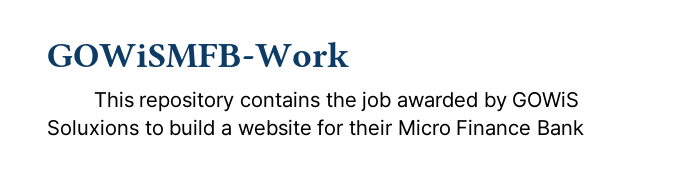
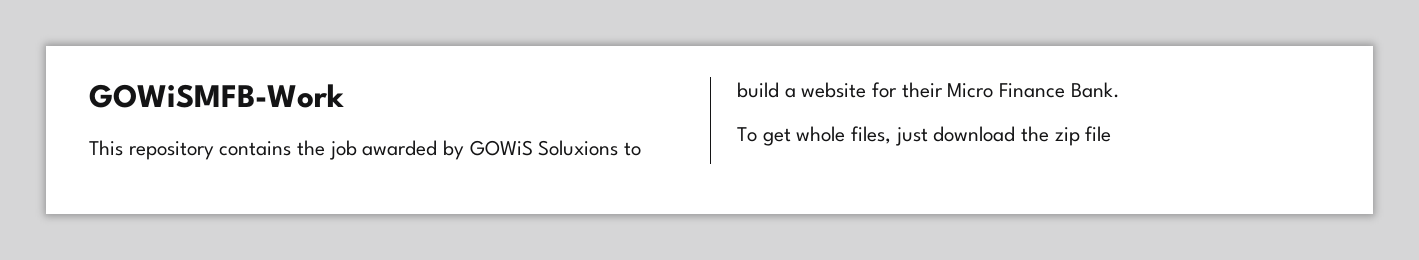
[537,120,585,136] Bank -> [1070,82,1120,98] [737,126,1112,146] Bank. // To get whole files, just download the zip file

